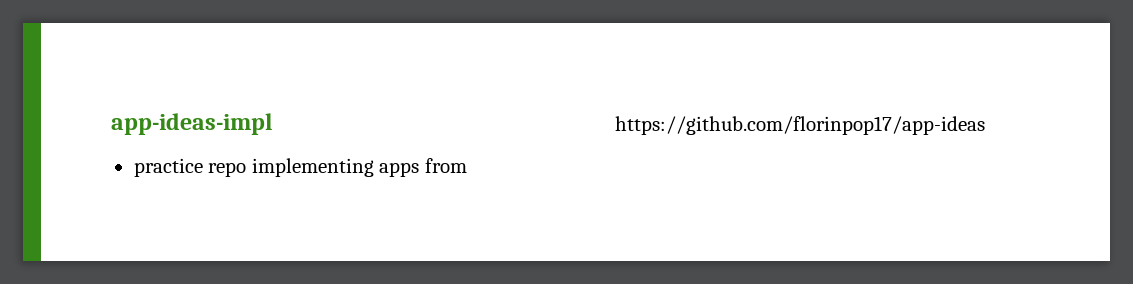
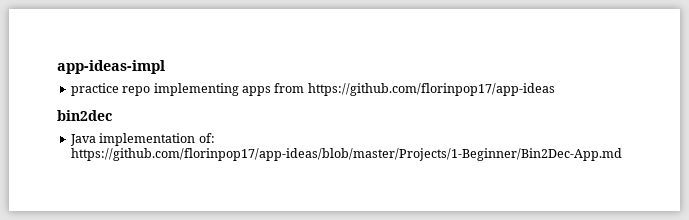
(985, 125) none -> [57,110,112,121] [69,133,215,146] [70,148,622,161] // bin2dec // Java implementation of: https://github.com/florinpop17/app-ideas/blob/master/Projects/1-Beginner/Bin2Dec-App.md

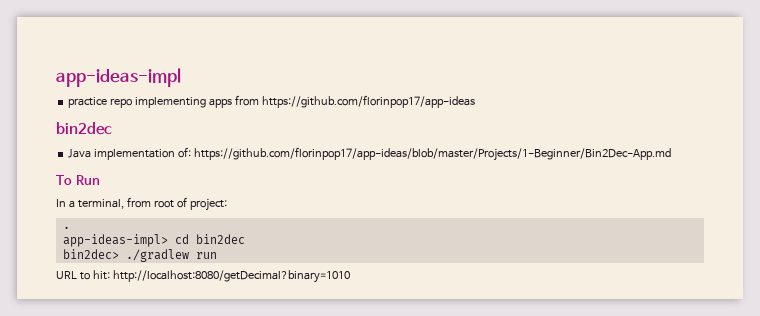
(622, 154) none -> [56,175,100,185] [56,197,227,211] [62,226,70,229] [62,234,245,247] [62,249,217,262] [56,270,350,283] // To Run // In a terminal, from root of project: // . // app-ideas-impl> cd bin2dec // bin2dec> ./gradlew run // URL to hit: http://localhost:8080/getDecimal?binary=1010

